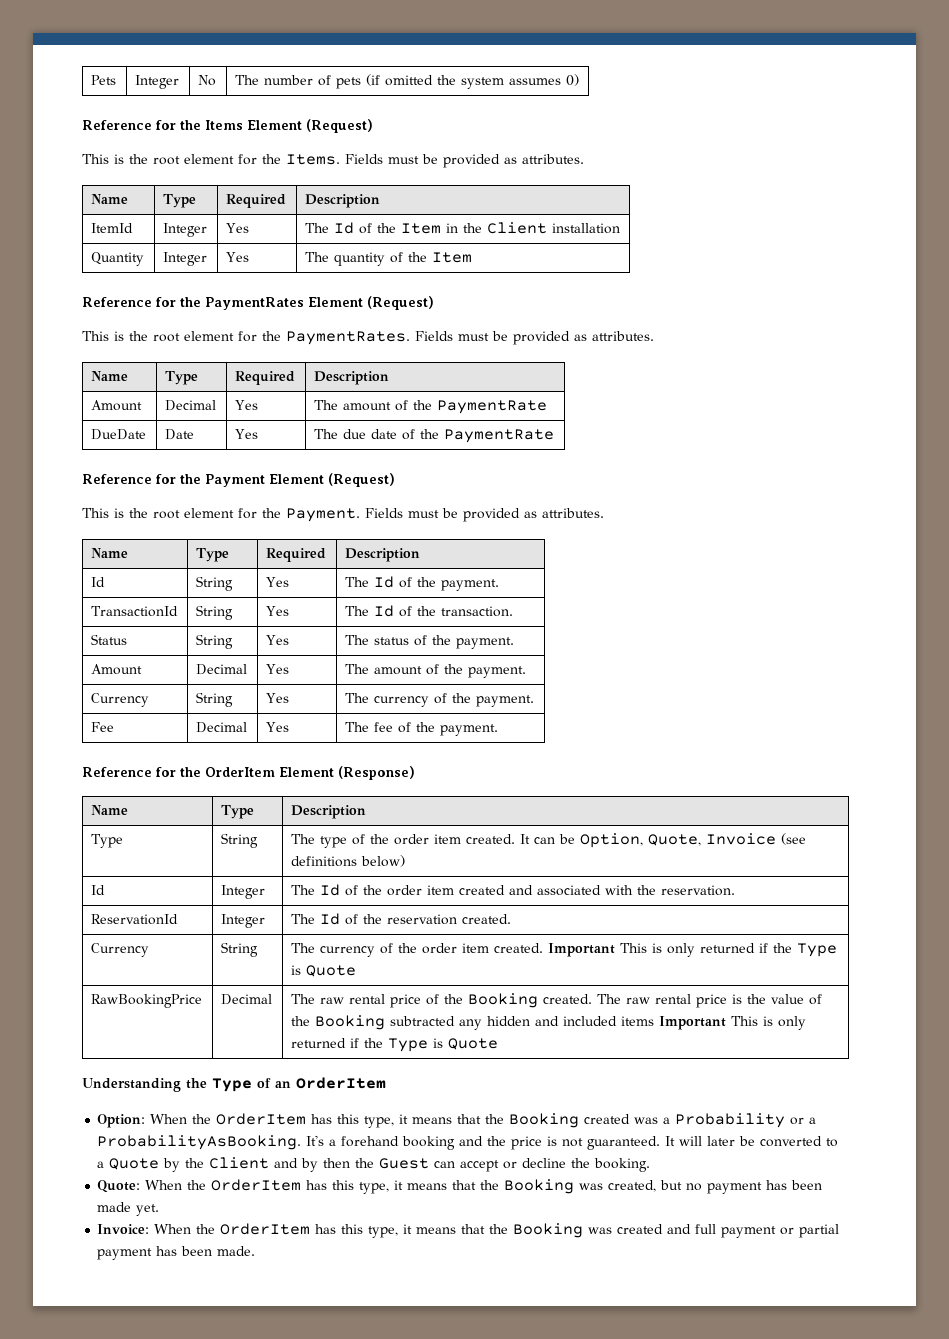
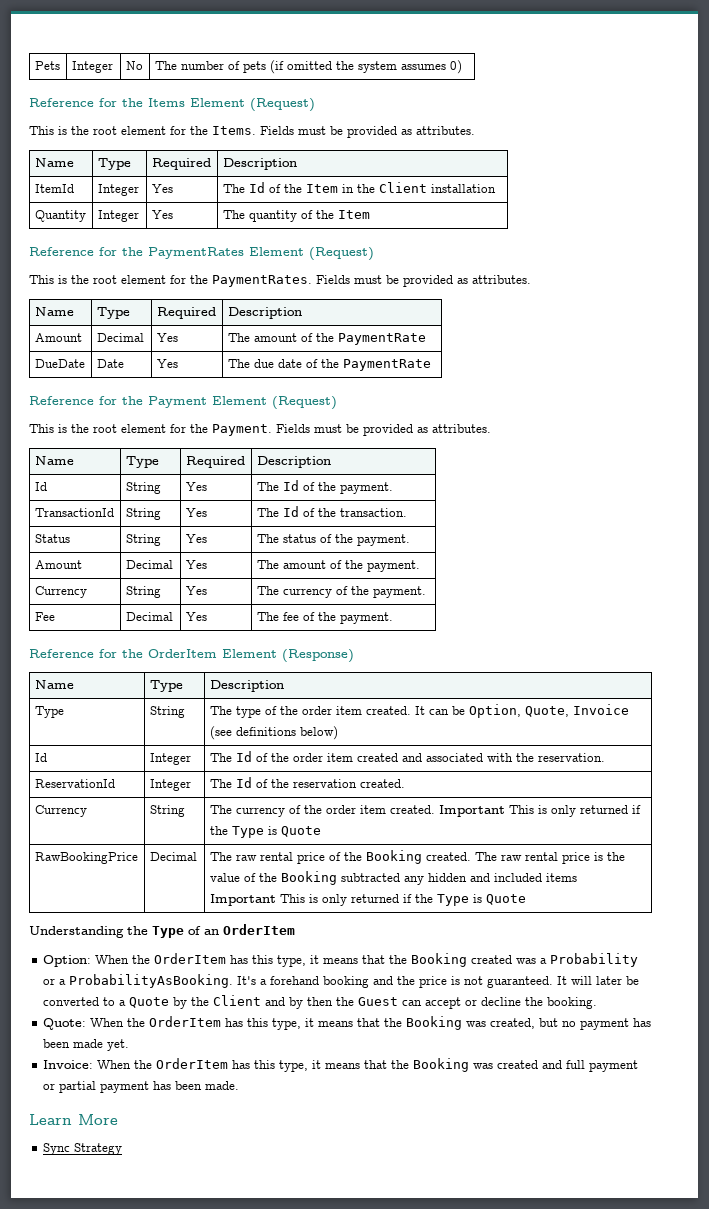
(256, 1251) none -> [29,1114,118,1125] [43,1143,123,1155] // Learn More // Sync Strategy

